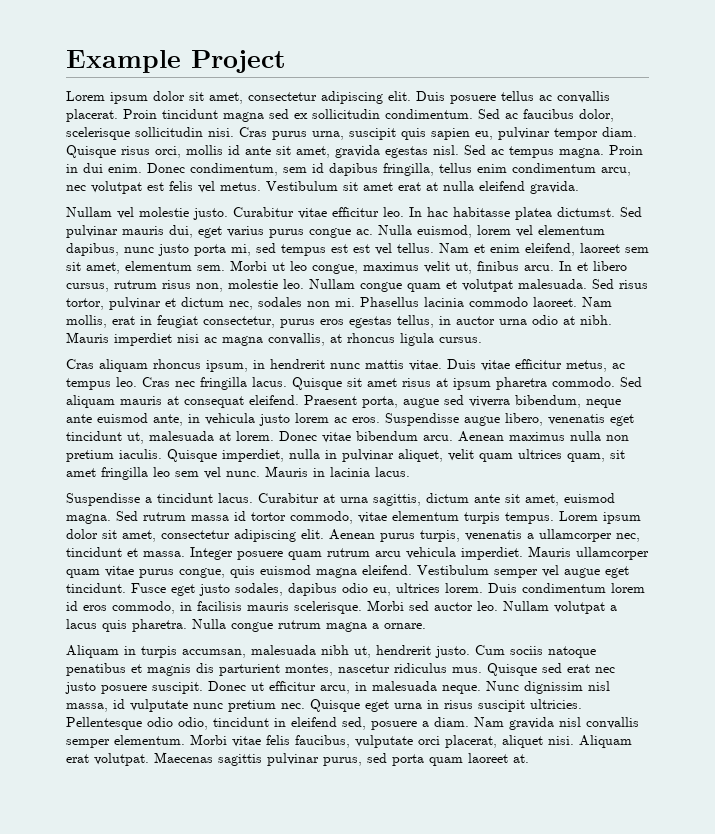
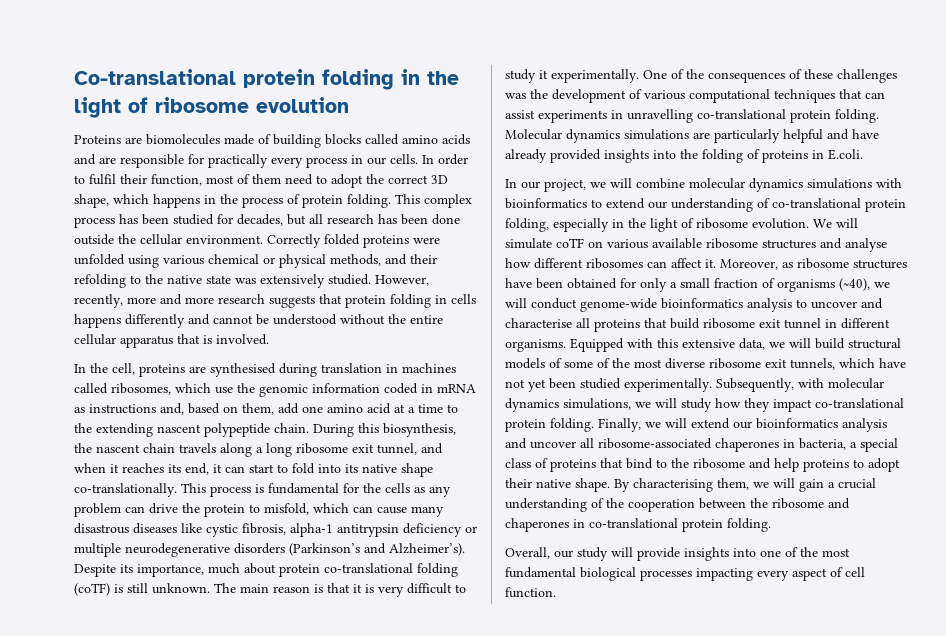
[66,50,286,73] [66,91,610,104] [66,109,614,122] [66,127,637,140] [66,145,643,158] [66,163,631,176] [66,181,579,194] [66,207,642,220] [66,225,605,238] [66,243,649,256] [66,260,627,274] [66,279,648,292] [66,297,612,310] [66,315,612,328] [66,332,482,346] [66,359,625,372] [66,377,642,390] [66,395,621,408] [66,413,634,426] [66,431,629,444] [66,449,625,462] [66,466,410,480] [66,493,615,506] [66,511,641,524] [66,529,640,542] [66,546,649,560] [66,565,629,578] [66,583,645,596] [66,600,617,614] [66,619,426,632] [66,645,596,658] [66,663,615,676] [65,681,610,694] [66,699,582,712] [66,717,639,730] [66,734,632,748] [66,752,529,766] Example Project // Lorem ipsum dolor sit amet, consectetur adipiscing elit. Duis posuere tellus ac convallis placerat. Proin tincidunt magna sed ex sollicitudin condimentum. Sed ac faucibus dolor, scelerisque sollicitudin nisi. Cras purus urna, suscipit quis sapien eu, pulvinar tempor diam. Quisque risus orci, mollis id ante sit amet, gravida egestas nisl. Sed ac tempus magna. Proin in dui enim. Donec condimentum, sem id dapibus fringilla, tellus enim condimentum arcu, nec volutpat est felis vel metus. Vestibulum sit amet erat at nulla eleifend gravida. // Nullam vel molestie justo. Curabitur vitae efficitur leo. In hac habitasse platea dictumst. Sed pulvinar mauris dui, eget varius purus congue ac. Nulla euismod, lorem vel elementum dapibus, nunc justo porta mi, sed tempus est est vel tellus. Nam et enim eleifend, laoreet sem sit amet, elementum sem. Morbi ut leo congue, maximus velit ut, finibus arcu. In et libero cursus, rutrum risus non, molestie leo. Nullam congue quam et volutpat malesuada. Sed risus tortor, pulvinar et dictum nec, sodales non mi. Phasellus lacinia commodo laoreet. Nam mollis, erat in feugiat consectetur, purus eros egestas tellus, in auctor urna odio at nibh. Mauris imperdiet nisi ac magna convallis, at rhoncus ligula cursus. // Cras aliquam rhoncus ipsum, in hendrerit nunc mattis vitae. Duis vitae efficitur metus, ac tempus leo. Cras nec fringilla lacus. Quisque sit amet risus at ipsum pharetra commodo. Sed aliquam mauris at consequat eleifend. Praesent porta, augue sed viverra bibendum, neque ante euismod ante, in vehicula justo lorem ac eros. Suspendisse augue libero, venenatis eget tincidunt ut, malesuada at lorem. Donec vitae bibendum arcu. Aenean maximus nulla non pretium iaculis. Quisque imperdiet, nulla in pulvinar aliquet, velit quam ultrices quam, sit amet fringilla leo sem vel nunc. Mauris in lacinia lacus. // Suspendisse a tincidunt lacus. Curabitur at urna sagittis, dictum ante sit amet, euismod magna. Sed rutrum massa id tortor commodo, vitae elementum turpis tempus. Lorem ipsum dolor sit amet, consectetur adipiscing elit. Aenean purus turpis, venenatis a ullamcorper nec, tincidunt et massa. Integer posuere quam rutrum arcu vehicula imperdiet. Mauris ullamcorper quam vitae purus congue, quis euismod magna eleifend. Vestibulum semper vel augue eget tincidunt. Fusce eget justo sodales, dapibus odio eu, ultrices lorem. Duis condimentum lorem id eros commodo, in facilisis mauris scelerisque. Morbi sed auctor leo. Nullam volutpat a lacus quis pharetra. Nulla congue rutrum magna a ornare. // Aliquam in turpis accumsan, malesuada nibh ut, hendrerit justo. Cum sociis natoque penatibus et magnis dis parturient montes, nascetur ridiculus mus. Quisque sed erat nec justo posuere suscipit. Donec ut efficitur arcu, in malesuada neque. Nunc dignissim nisl massa, id vulputate nunc pretium nec. Quisque eget urna in risus suscipit ultricies. Pellentesque odio odio, tincidunt in eleifend sed, posuere a diam. Nam gravida nisl convallis semper elementum. Morbi vitae felis faucibus, vulputate orci placerat, aliquet nisi. Aliquam erat volutpat. Maecenas sagittis pulvinar purus, sed porta quam laoreet at. -> [74,69,459,90] [74,97,349,118] [74,134,470,148] [74,154,468,168] [74,174,448,188] [74,194,472,208] [74,214,460,228] [74,234,440,248] [74,254,437,268] [74,274,429,288] [74,294,476,308] [74,314,443,328] [74,334,269,348] [74,363,456,377] [74,383,476,397] [74,403,458,415] [74,423,456,437] [74,443,443,457] [74,463,433,477] [74,483,451,497] [74,503,444,517] [74,523,477,537] [74,543,465,557] [74,563,458,577] [74,583,466,597] [505,69,897,83] [505,89,885,103] [505,109,879,123] [505,129,879,143] [505,149,863,163] [505,178,902,192] [505,198,906,212] [505,218,858,232] [505,238,887,252] [505,258,907,270] [505,278,890,292] [505,298,883,312] [505,318,890,332] [505,338,901,352] [505,358,906,370] [505,378,884,392] [505,398,904,412] [505,418,887,432] [505,438,898,452] [505,458,900,472] [505,478,876,492] [505,498,850,512] [505,518,771,532] [505,547,850,561] [505,567,865,581] [505,587,556,598] Co-translational protein folding in the light of ribosome evolution // Proteins are biomolecules made of building blocks called amino acids and are responsible for practically every process in our cells. In order to fulfil their function, most of them need to adopt the correct 3D shape, which happens in the process of protein folding. This complex process has been studied for decades, but all research has been done outside the cellular environment. Correctly folded proteins were unfolded using various chemical or physical methods, and their refolding to the native state was extensively studied. However, recently, more and more research suggests that protein folding in cells happens differently and cannot be understood without the entire cellular apparatus that is involved. // In the cell, proteins are synthesised during translation in machines called ribosomes, which use the genomic information coded in mRNA as instructions and, based on them, add one amino acid at a time to the extending nascent polypeptide chain. During this biosynthesis, the nascent chain travels along a long ribosome exit tunnel, and when it reaches its end, it can start to fold into its native shape co-translationally. This process is fundamental for the cells as any problem can drive the protein to misfold, which can cause many disastrous diseases like cystic fibrosis, alpha-1 antitrypsin deficiency or multiple neurodegenerative disorders (Parkinson’s and Alzheimer’s). Despite its importance, much about protein co-translational folding (coTF) is still unknown. The main reason is that it is very difficult to study it experimentally. One of the consequences of these challenges was the development of various computational techniques that can assist experiments in unravelling co-translational protein folding. Molecular dynamics simulations are particularly helpful and have already provided insights into the folding of proteins in E.coli. // In our project, we will combine molecular dynamics simulations with bioinformatics to extend our understanding of co-translational protein folding, especially in the light of ribosome evolution. We will simulate coTF on various available ribosome structures and analyse how different ribosomes can affect it. Moreover, as ribosome structures have been obtained for only a small fraction of organisms (~40), we will conduct genome-wide bioinformatics analysis to uncover and characterise all proteins that build ribosome exit tunnel in different organisms. Equipped with this extensive data, we will build structural models of some of the most diverse ribosome exit tunnels, which have not yet been studied experimentally. Subsequently, with molecular dynamics simulations, we will study how they impact co-translational protein folding. Finally, we will extend our bioinformatics analysis and uncover all ribosome-associated chaperones in bacteria, a special class of proteins that bind to the ribosome and help proteins to adopt their native shape. By characterising them, we will gain a crucial understanding of the cooperation between the ribosome and chaperones in co-translational protein folding. // Overall, our study will provide insights into one of the most fundamental biological processes impacting every aspect of cell function.

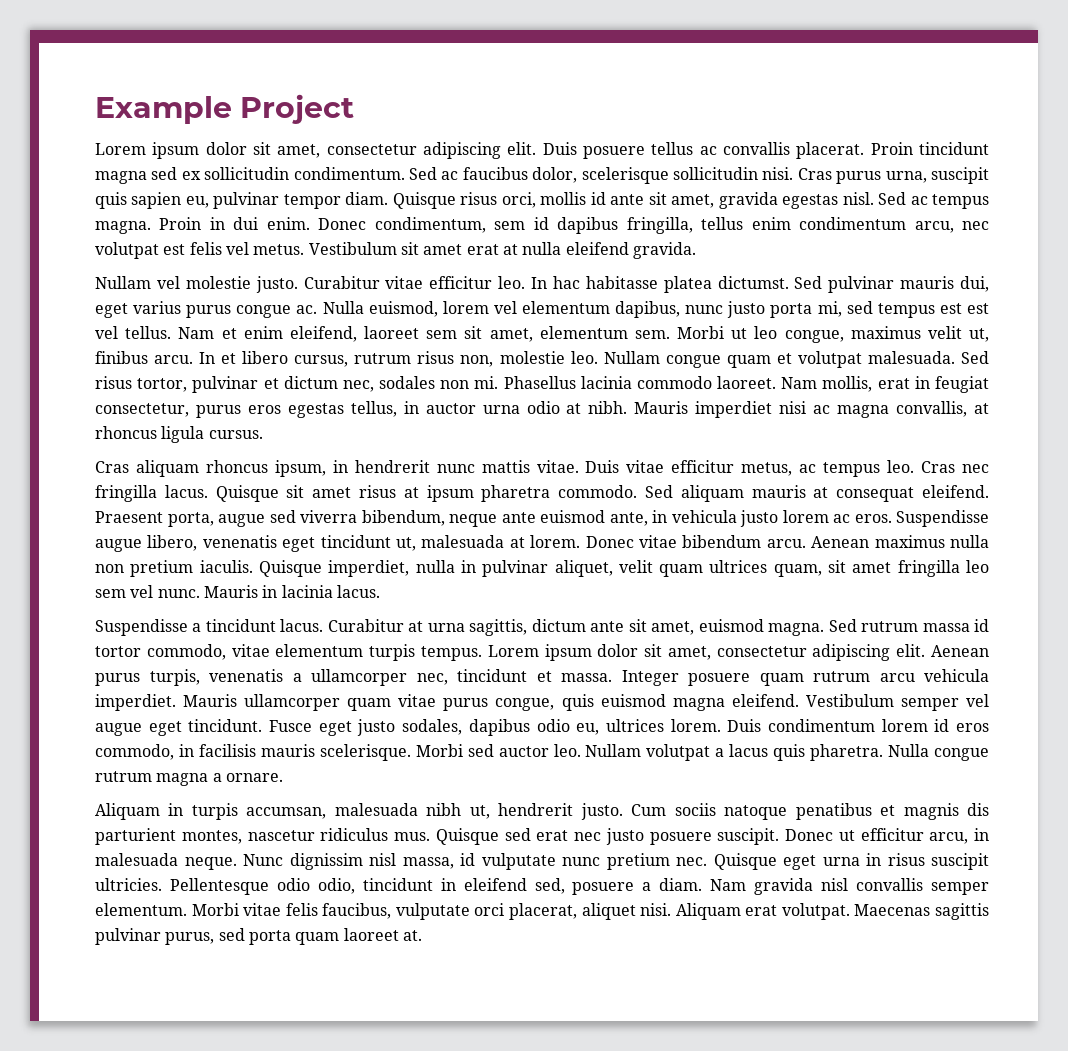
[74,69,459,90] [74,97,349,118] [74,134,470,148] [74,154,468,168] [74,174,448,188] [74,194,472,208] [74,214,460,228] [74,234,440,248] [74,254,437,268] [74,274,429,288] [74,294,476,308] [74,314,443,328] [74,334,269,348] [74,363,456,377] [74,383,476,397] [74,403,458,415] [74,423,456,437] [74,443,443,457] [74,463,433,477] [74,483,451,497] [74,503,444,517] [74,523,477,537] [74,543,465,557] [74,563,458,577] [74,583,466,597] [505,69,897,83] [505,89,885,103] [505,109,879,123] [505,129,879,143] [505,149,863,163] [505,178,902,192] [505,198,906,212] [505,218,858,232] [505,238,887,252] [505,258,907,270] [505,278,890,292] [505,298,883,312] [505,318,890,332] [505,338,901,352] [505,358,906,370] [505,378,884,392] [505,398,904,412] [505,418,887,432] [505,438,898,452] [505,458,900,472] [505,478,876,492] [505,498,850,512] [505,518,771,532] [505,547,850,561] [505,567,865,581] [505,587,556,598] Co-translational protein folding in the light of ribosome evolution // Proteins are biomolecules made of building blocks called amino acids and are responsible for practically every process in our cells. In order to fulfil their function, most of them need to adopt the correct 3D shape, which happens in the process of protein folding. This complex process has been studied for decades, but all research has been done outside the cellular environment. Correctly folded proteins were unfolded using various chemical or physical methods, and their refolding to the native state was extensively studied. However, recently, more and more research suggests that protein folding in cells happens differently and cannot be understood without the entire cellular apparatus that is involved. // In the cell, proteins are synthesised during translation in machines called ribosomes, which use the genomic information coded in mRNA as instructions and, based on them, add one amino acid at a time to the extending nascent polypeptide chain. During this biosynthesis, the nascent chain travels along a long ribosome exit tunnel, and when it reaches its end, it can start to fold into its native shape co-translationally. This process is fundamental for the cells as any problem can drive the protein to misfold, which can cause many disastrous diseases like cystic fibrosis, alpha-1 antitrypsin deficiency or multiple neurodegenerative disorders (Parkinson’s and Alzheimer’s). Despite its importance, much about protein co-translational folding (coTF) is still unknown. The main reason is that it is very difficult to study it experimentally. One of the consequences of these challenges was the development of various computational techniques that can assist experiments in unravelling co-translational protein folding. Molecular dynamics simulations are particularly helpful and have already provided insights into the folding of proteins in E.coli. // In our project, we will combine molecular dynamics simulations with bioinformatics to extend our understanding of co-translational protein folding, especially in the light of ribosome evolution. We will simulate coTF on various available ribosome structures and analyse how different ribosomes can affect it. Moreover, as ribosome structures have been obtained for only a small fraction of organisms (~40), we will conduct genome-wide bioinformatics analysis to uncover and characterise all proteins that build ribosome exit tunnel in different organisms. Equipped with this extensive data, we will build structural models of some of the most diverse ribosome exit tunnels, which have not yet been studied experimentally. Subsequently, with molecular dynamics simulations, we will study how they impact co-translational protein folding. Finally, we will extend our bioinformatics analysis and uncover all ribosome-associated chaperones in bacteria, a special class of proteins that bind to the ribosome and help proteins to adopt their native shape. By characterising them, we will gain a crucial understanding of the cooperation between the ribosome and chaperones in co-translational protein folding. // Overall, our study will provide insights into one of the most fundamental biological processes impacting every aspect of cell function. -> [95,94,355,124] [95,142,990,159] [95,167,989,184] [95,192,990,209] [95,217,990,234] [95,242,696,259] [95,276,989,293] [95,301,989,318] [95,326,989,343] [95,351,989,368] [95,376,989,393] [95,401,990,418] [95,426,263,443] [95,460,990,477] [95,485,989,502] [95,510,989,527] [95,535,989,552] [95,560,989,577] [95,585,380,598] [95,619,990,636] [95,644,990,661] [95,669,989,686] [95,694,990,711] [95,719,989,736] [95,744,989,761] [95,771,283,786] [95,803,990,820] [95,828,989,845] [95,853,989,870] [95,878,990,895] [95,903,989,920] [95,928,422,945] Example Project // Lorem ipsum dolor sit amet, consectetur adipiscing elit. Duis posuere tellus ac convallis placerat. Proin tincidunt magna sed ex sollicitudin condimentum. Sed ac faucibus dolor, scelerisque sollicitudin nisi. Cras purus urna, suscipit quis sapien eu, pulvinar tempor diam. Quisque risus orci, mollis id ante sit amet, gravida egestas nisl. Sed ac tempus magna. Proin in dui enim. Donec condimentum, sem id dapibus fringilla, tellus enim condimentum arcu, nec volutpat est felis vel metus. Vestibulum sit amet erat at nulla eleifend gravida. // Nullam vel molestie justo. Curabitur vitae efficitur leo. In hac habitasse platea dictumst. Sed pulvinar mauris dui, eget varius purus congue ac. Nulla euismod, lorem vel elementum dapibus, nunc justo porta mi, sed tempus est est vel tellus. Nam et enim eleifend, laoreet sem sit amet, elementum sem. Morbi ut leo congue, maximus velit ut, finibus arcu. In et libero cursus, rutrum risus non, molestie leo. Nullam congue quam et volutpat malesuada. Sed risus tortor, pulvinar et dictum nec, sodales non mi. Phasellus lacinia commodo laoreet. Nam mollis, erat in feugiat consectetur, purus eros egestas tellus, in auctor urna odio at nibh. Mauris imperdiet nisi ac magna convallis, at rhoncus ligula cursus. // Cras aliquam rhoncus ipsum, in hendrerit nunc mattis vitae. Duis vitae efficitur metus, ac tempus leo. Cras nec fringilla lacus. Quisque sit amet risus at ipsum pharetra commodo. Sed aliquam mauris at consequat eleifend. Praesent porta, augue sed viverra bibendum, neque ante euismod ante, in vehicula justo lorem ac eros. Suspendisse augue libero, venenatis eget tincidunt ut, malesuada at lorem. Donec vitae bibendum arcu. Aenean maximus nulla non pretium iaculis. Quisque imperdiet, nulla in pulvinar aliquet, velit quam ultrices quam, sit amet fringilla leo sem vel nunc. Mauris in lacinia lacus. // Suspendisse a tincidunt lacus. Curabitur at urna sagittis, dictum ante sit amet, euismod magna. Sed rutrum massa id tortor commodo, vitae elementum turpis tempus. Lorem ipsum dolor sit amet, consectetur adipiscing elit. Aenean purus turpis, venenatis a ullamcorper nec, tincidunt et massa. Integer posuere quam rutrum arcu vehicula imperdiet. Mauris ullamcorper quam vitae purus congue, quis euismod magna eleifend. Vestibulum semper vel augue eget tincidunt. Fusce eget justo sodales, dapibus odio eu, ultrices lorem. Duis condimentum lorem id eros commodo, in facilisis mauris scelerisque. Morbi sed auctor leo. Nullam volutpat a lacus quis pharetra. Nulla congue rutrum magna a ornare. // Aliquam in turpis accumsan, malesuada nibh ut, hendrerit justo. Cum sociis natoque penatibus et magnis dis parturient montes, nascetur ridiculus mus. Quisque sed erat nec justo posuere suscipit. Donec ut efficitur arcu, in malesuada neque. Nunc dignissim nisl massa, id vulputate nunc pretium nec. Quisque eget urna in risus suscipit ultricies. Pellentesque odio odio, tincidunt in eleifend sed, posuere a diam. Nam gravida nisl convallis semper elementum. Morbi vitae felis faucibus, vulputate orci placerat, aliquet nisi. Aliquam erat volutpat. Maecenas sagittis pulvinar purus, sed porta quam laoreet at.

